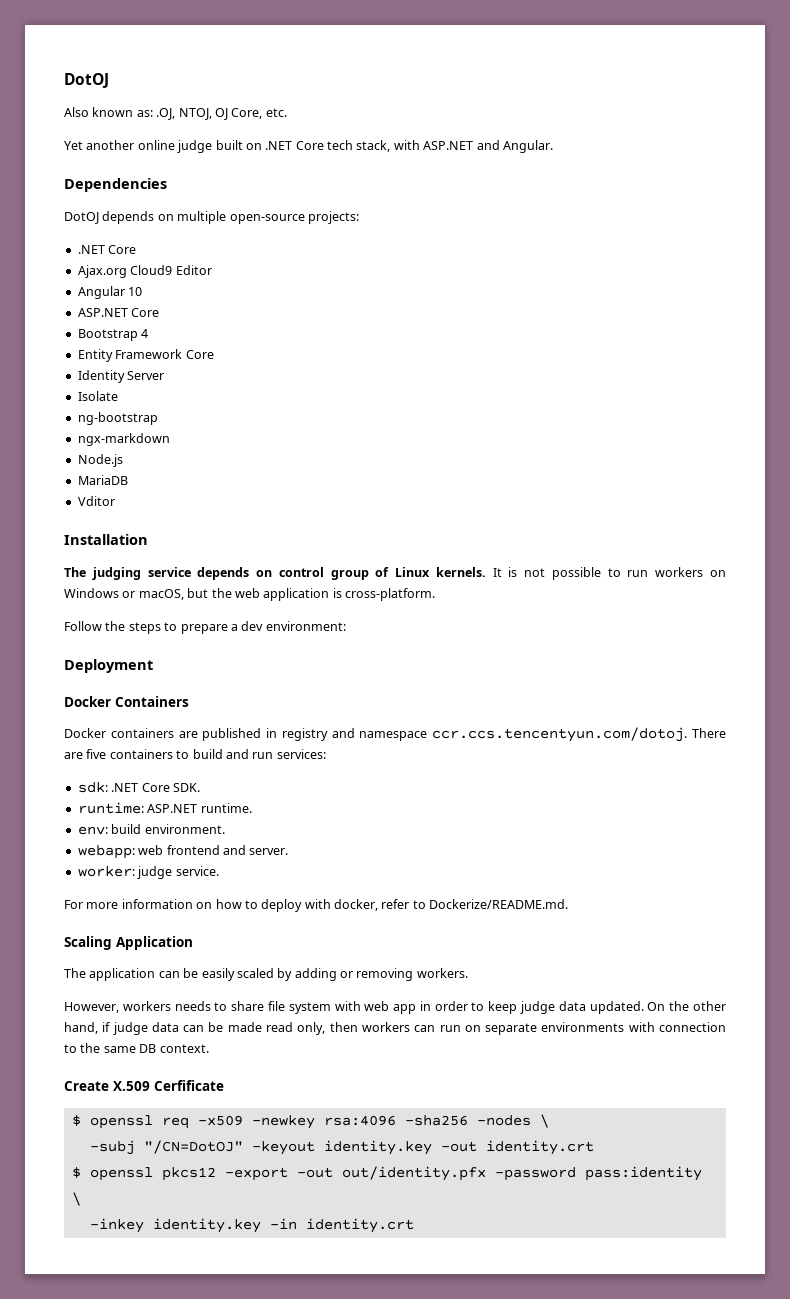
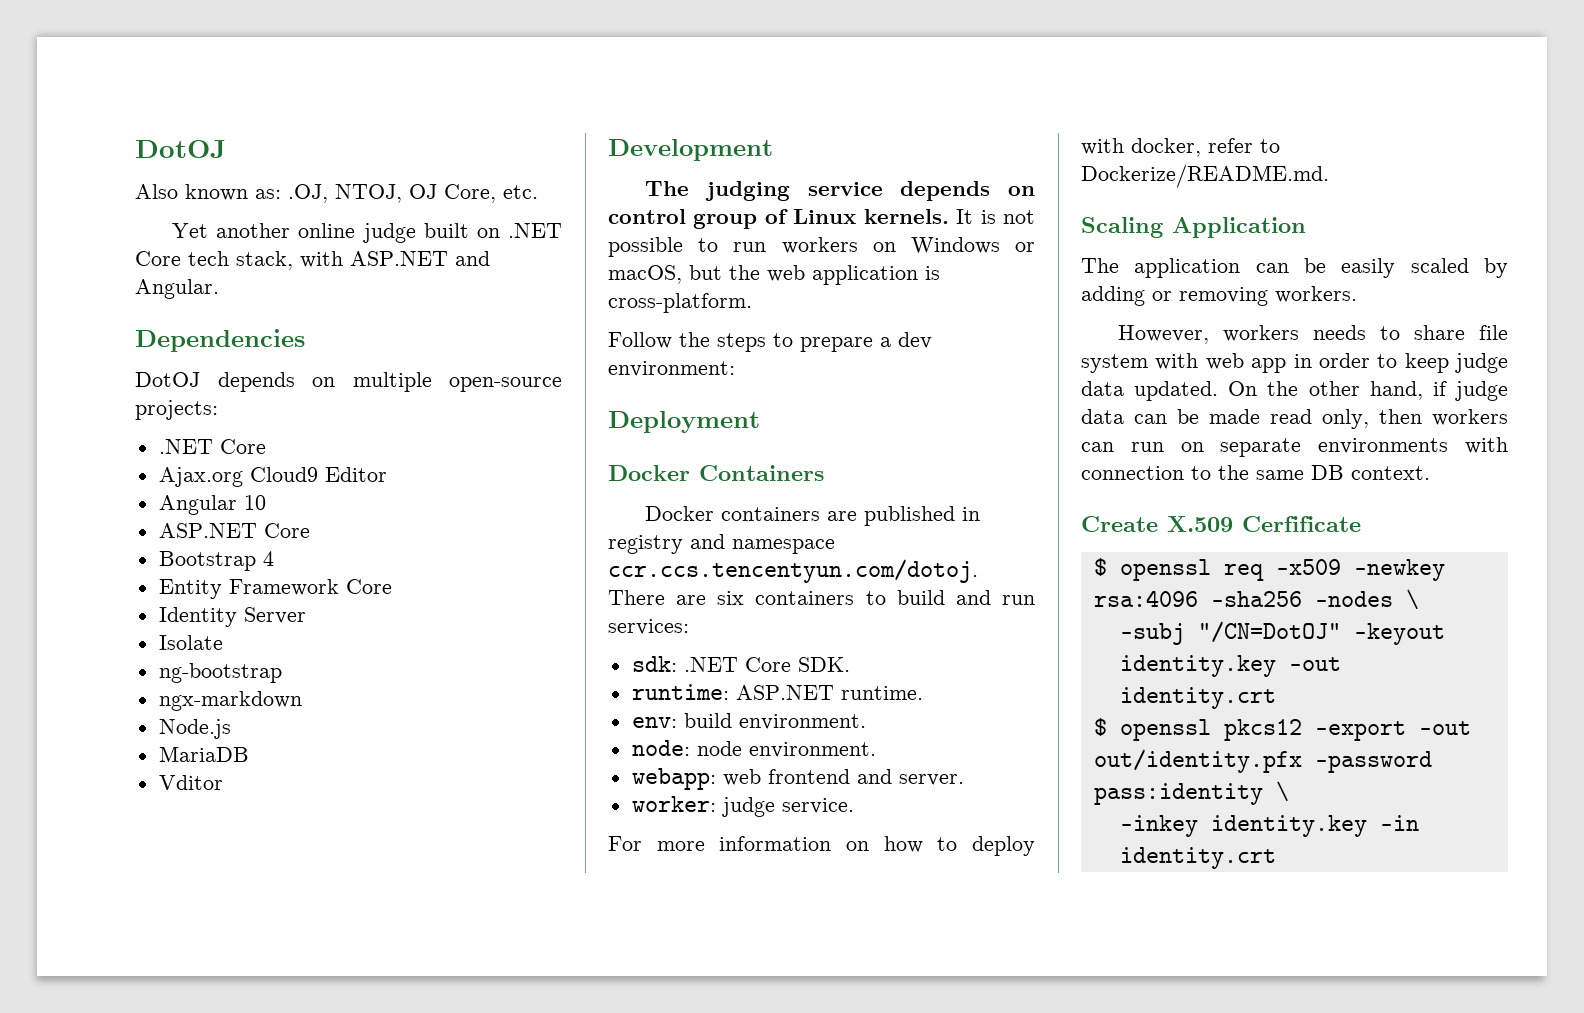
[64,534,148,545] Installation -> [608,139,773,161] Development
[86,749,107,759] five -> [717,591,745,605] six
(225, 829) none -> [631,740,876,758] // node: node environment.

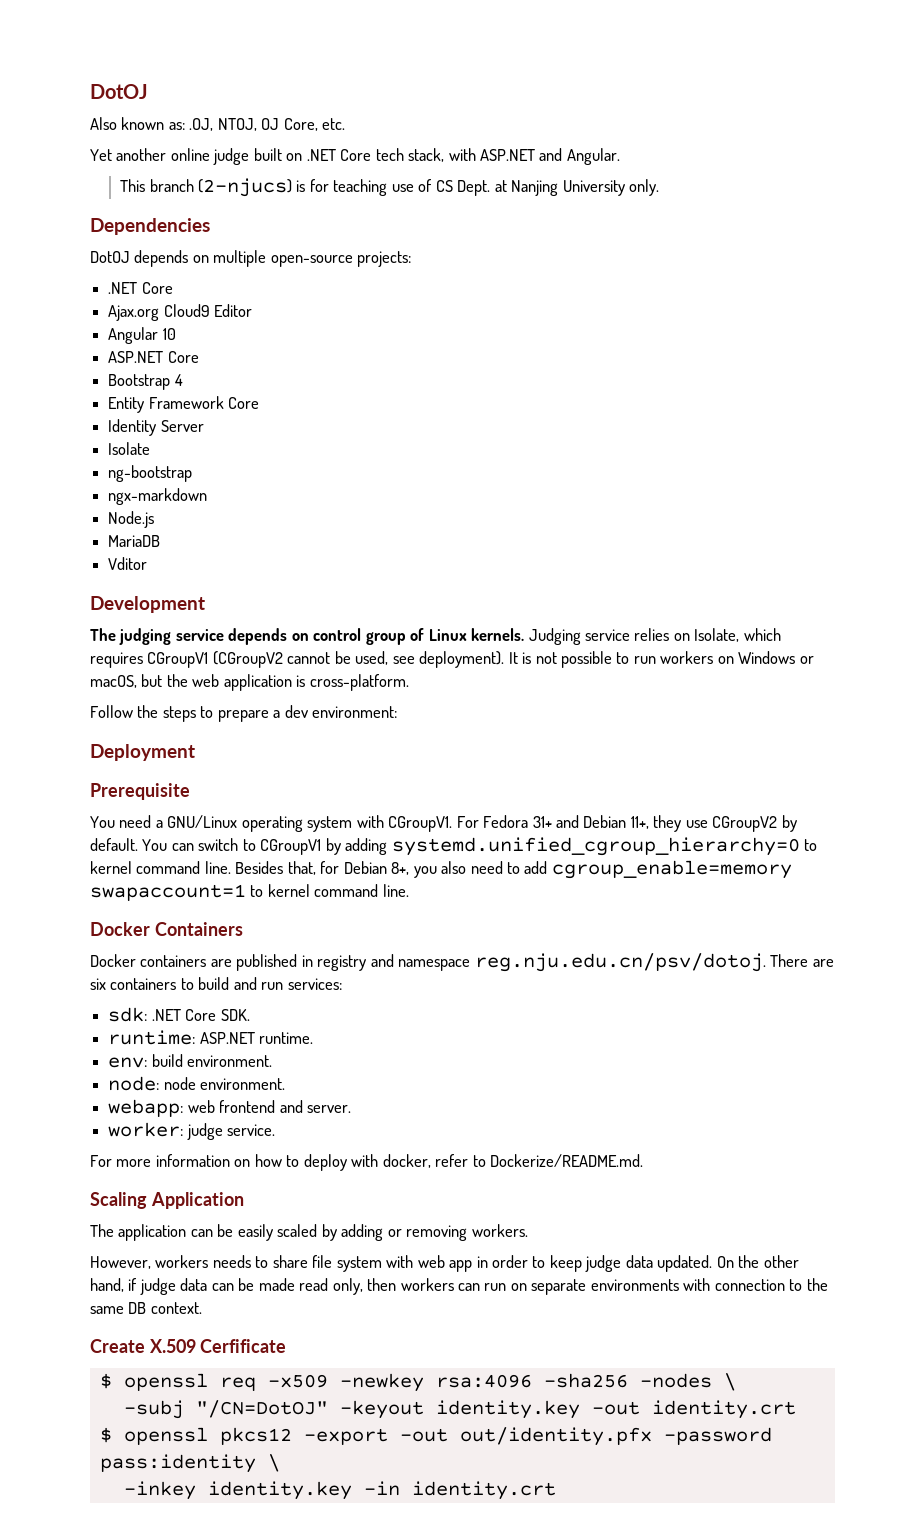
(219, 289) none -> [120,178,659,197] // This branch (2-njucs) is for teaching use of CS Dept. at Nanjing University only.
(949, 216) none -> [528,628,781,645] [90,651,505,668] Judging service relies on Isolate, which requires CGroupV1 (CGroupV2 cannot be used, see deployment).
(760, 422) none -> [90,783,190,800] [90,815,797,832] [90,837,818,856] [90,860,792,879] [90,884,409,901] // Prerequisite // You need a GNU/Linux operating system with CGroupV1. For Fedora 31+ and Debian 11+, they use CGroupV2 by default. You can switch to CGroupV1 by adding systemd.unified_cgroup_hierarchy=0 to kernel command line. Besides that, for Debian 8+, you also need to add cgroup_enable=memory swapaccount=1 to kernel command line.
[608,559,978,583] ccr.ccs.tencentyun.com/dotoj. -> [474,953,766,972] reg.nju.edu.cn/psv/dotoj.

